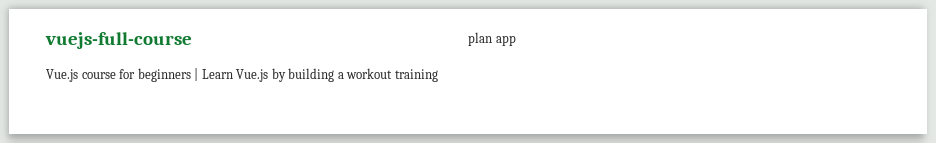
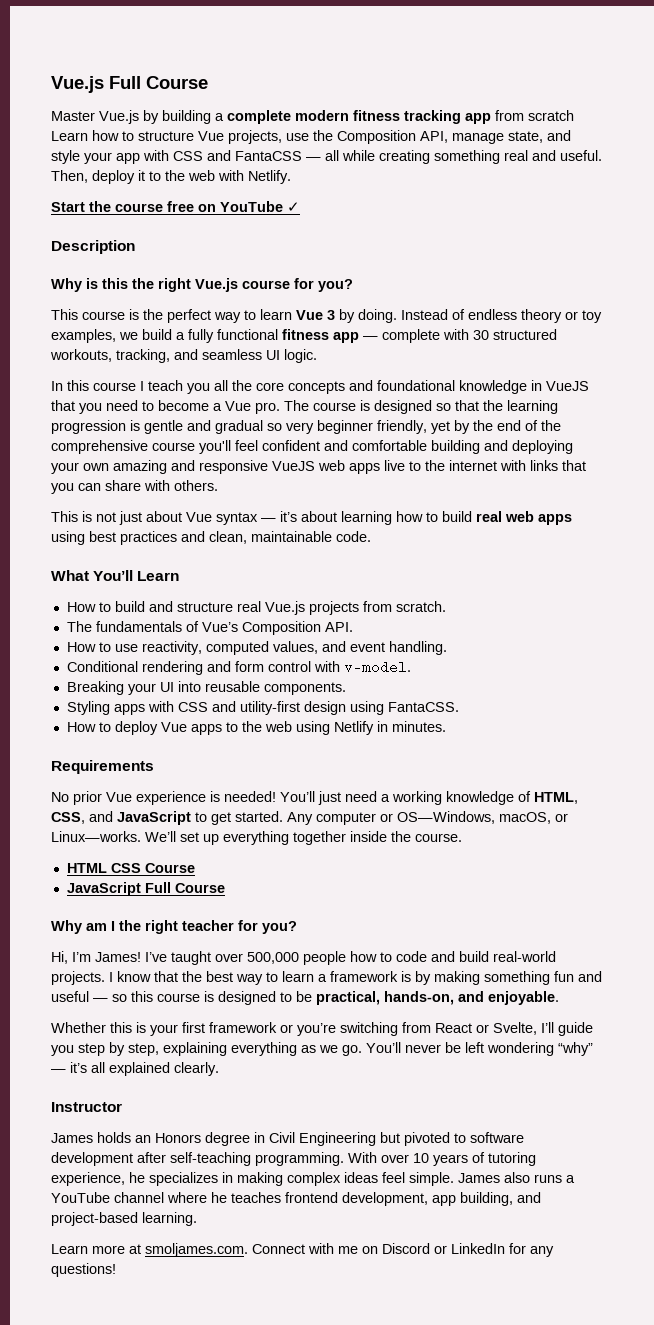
[45,32,192,49] [46,68,438,82] [468,32,516,46] vuejs-full-course // Vue.js course for beginners | Learn Vue.js by building a workout training plan app -> [51,76,208,93] [51,110,574,124] [51,130,571,144] [51,150,602,164] [51,170,291,184] [51,201,300,212] [51,240,135,254] [51,278,353,292] [51,309,602,323] [51,329,557,343] [50,349,317,363] [51,380,589,394] [51,400,558,414] [51,420,561,434] [51,440,573,454] [51,460,586,474] [51,480,218,494] [51,511,572,525] [51,531,371,545] [51,570,180,581] [66,601,446,615] [66,621,353,635] [66,641,447,655] [66,660,411,675] [66,681,346,695] [66,701,459,715] [66,721,446,735] [51,760,154,774] [51,791,578,805] [51,811,568,825] [51,831,462,845] [66,863,195,873] [66,882,225,896] [51,920,297,934] [51,951,556,965] [51,971,602,985] [51,991,559,1005] [51,1022,593,1036] [51,1042,593,1056] [51,1062,219,1076] [51,1102,122,1112] [51,1132,524,1146] [51,1152,536,1166] [51,1172,575,1186] [51,1192,541,1206] [51,1212,197,1226] [51,1243,554,1257] [51,1263,116,1277] Vue.js Full Course // Master Vue.js by building a complete modern fitness tracking app from scratch Learn how to structure Vue projects, use the Composition API, manage state, and style your app with CSS and FantaCSS — all while creating something real and useful. Then, deploy it to the web with Netlify. // Start the course free on YouTube ✓ // Description // Why is this the right Vue.js course for you? // This course is the perfect way to learn Vue 3 by doing. Instead of endless theory or toy examples, we build a fully functional fitness app — complete with 30 structured workouts, tracking, and seamless UI logic. // In this course I teach you all the core concepts and foundational knowledge in VueJS that you need to become a Vue pro. The course is designed so that the learning progression is gentle and gradual so very beginner friendly, yet by the end of the comprehensive course you'll feel confident and comfortable building and deploying your own amazing and responsive VueJS web apps live to the internet with links that you can share with others. // This is not just about Vue syntax — it’s about learning how to build real web apps using best practices and clean, maintainable code. // What You’ll Learn // How to build and structure real Vue.js projects from scratch. // The fundamentals of Vue’s Composition API. // How to use reactivity, computed values, and event handling. // Conditional rendering and form control with v-model. // Breaking your UI into reusable components. // Styling apps with CSS and utility-first design using FantaCSS. // How to deploy Vue apps to the web using Netlify in minutes. // Requirements // No prior Vue experience is needed! You’ll just need a working knowledge of HTML, CSS, and JavaScript to get started. Any computer or OS—Windows, macOS, or Linux—works. We’ll set up everything together inside the course. // HTML CSS Course // JavaScript Full Course // Why am I the right teacher for you? // Hi, I’m James! I’ve taught over 500,000 people how to code and build real-world projects. I know that the best way to learn a framework is by making something fun and useful — so this course is designed to be practical, hands-on, and enjoyable. // Whether this is your first framework or you’re switching from React or Svelte, I’ll guide you step by step, explaining everything as we go. You’ll never be left wondering “why” — it’s all explained clearly. // Instructor // James holds an Honors degree in Civil Engineering but pivoted to software development after self-teaching programming. With over 10 years of tutoring experience, he specializes in making complex ideas feel simple. James also runs a YouTube channel where he teaches frontend development, app building, and project-based learning. // Learn more at smoljames.com. Connect with me on Discord or LinkedIn for any questions!

